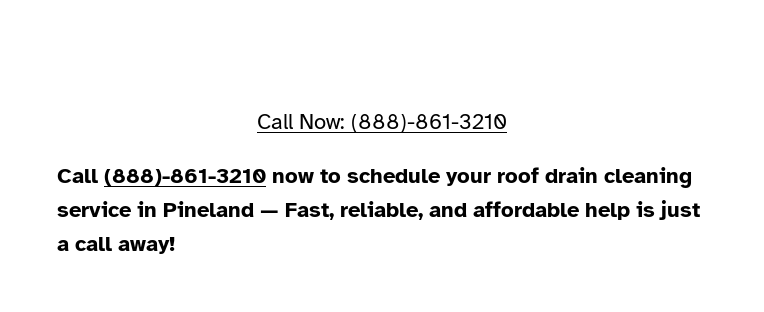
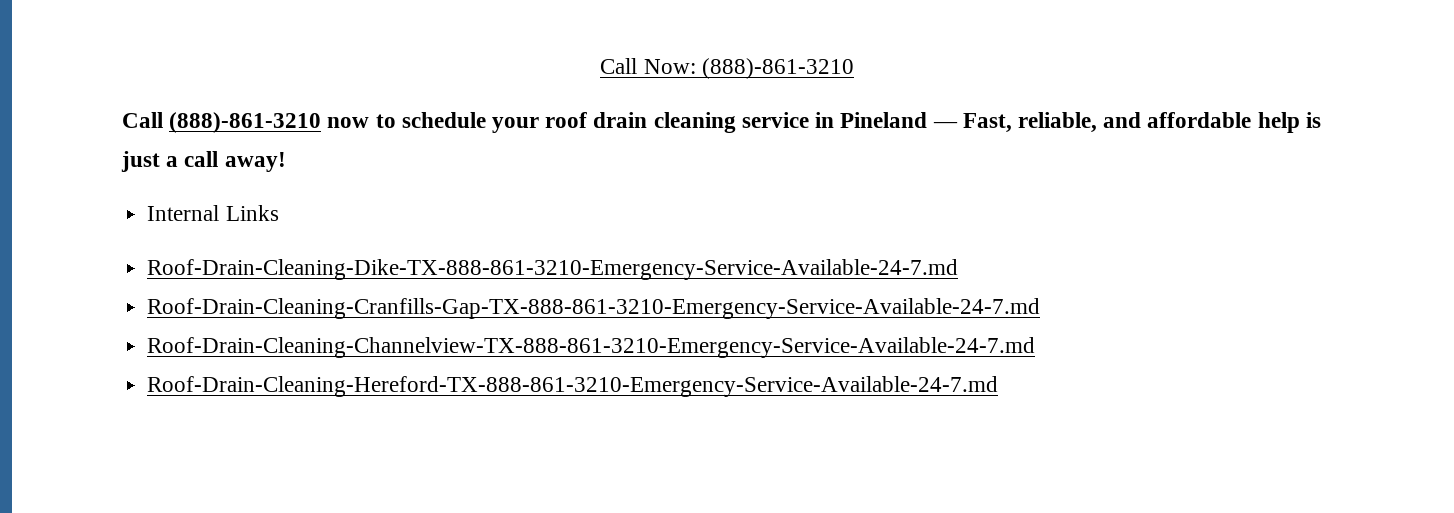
(175, 245) none -> [147,205,279,221] [147,259,959,280] [147,298,1041,319] [147,337,1036,358] [147,376,999,397] // Internal Links // Roof-Drain-Cleaning-Dike-TX-888-861-3210-Emergency-Service-Available-24-7.md // Roof-Drain-Cleaning-Cranfills-Gap-TX-888-861-3210-Emergency-Service-Available-24-7.md // Roof-Drain-Cleaning-Channelview-TX-888-861-3210-Emergency-Service-Available-24-7.md // Roof-Drain-Cleaning-Hereford-TX-888-861-3210-Emergency-Service-Available-24-7.md

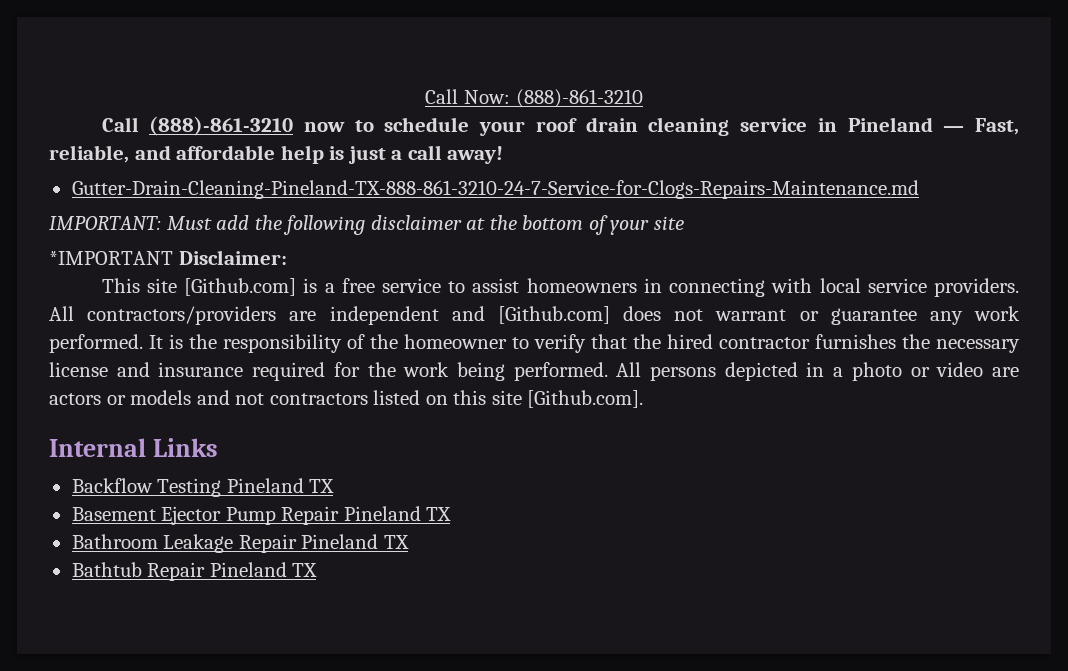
[147,205,279,221] [147,259,959,280] [147,298,1041,319] [147,337,1036,358] [147,376,999,397] Internal Links // Roof-Drain-Cleaning-Dike-TX-888-861-3210-Emergency-Service-Available-24-7.md // Roof-Drain-Cleaning-Cranfills-Gap-TX-888-861-3210-Emergency-Service-Available-24-7.md // Roof-Drain-Cleaning-Channelview-TX-888-861-3210-Emergency-Service-Available-24-7.md // Roof-Drain-Cleaning-Hereford-TX-888-861-3210-Emergency-Service-Available-24-7.md -> [71,180,919,199] [49,215,684,235] [49,250,287,265] [101,278,1019,297] [49,306,1020,325] [49,334,1020,353] [49,362,1020,381] [49,390,644,408] [49,438,218,457] [71,478,335,497] [71,506,452,525] [71,534,409,553] [71,562,318,581] Gutter-Drain-Cleaning-Pineland-TX-888-861-3210-24-7-Service-for-Clogs-Repairs-Maintenance.md // IMPORTANT: Must add the following disclaimer at the bottom of your site // *IMPORTANT Disclaimer: // This site [Github.com] is a free service to assist homeowners in connecting with local service providers. All contractors/providers are independent and [Github.com] does not warrant or guarantee any work performed. It is the responsibility of the homeowner to verify that the hired contractor furnishes the necessary license and insurance required for the work being performed. All persons depicted in a photo or video are actors or models and not contractors listed on this site [Github.com]. // Internal Links // Backflow Testing Pineland TX // Basement Ejector Pump Repair Pineland TX // Bathroom Leakage Repair Pineland TX // Bathtub Repair Pineland TX

